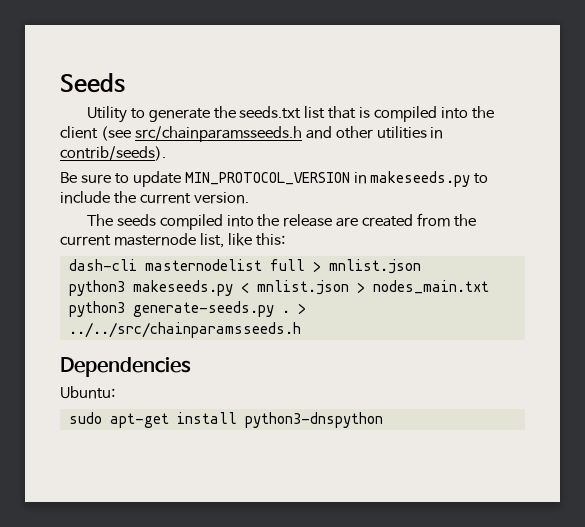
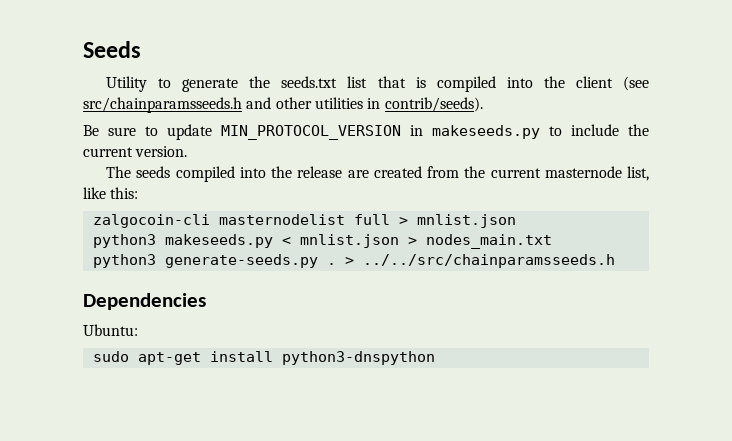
[68,259,137,271] dash-cli -> [92,214,210,228] zalgocoin-cli

